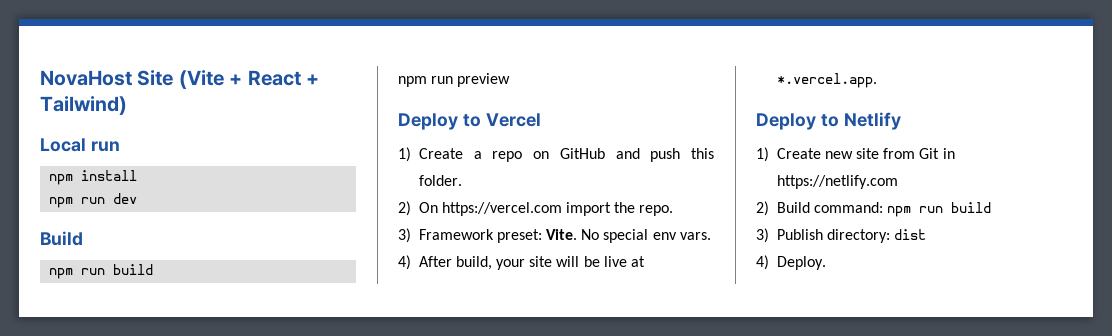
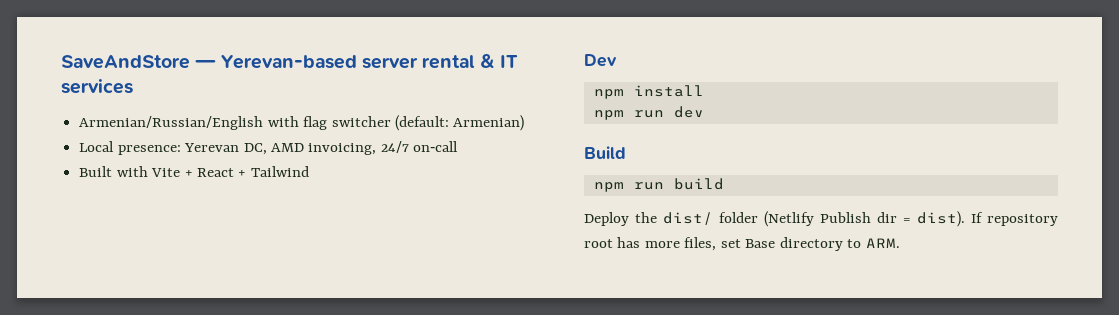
[40,70,319,89] [40,96,127,115] [40,138,120,152] NovaHost Site (Vite + React + Tailwind) // Local run -> [61,54,518,69] [61,79,133,94] [79,115,525,131] [79,141,459,155] [79,166,309,177] [584,54,617,67] SaveAndStore — Yerevan-based server rental & IT services // Armenian/Russian/English with flag switcher (default: Armenian) // Local presence: Yerevan DC, AMD invoicing, 24/7 on‑call // Built with Vite + React + Tailwind // Dev
[398,73,511,87] [398,113,541,130] [398,147,714,162] [418,175,462,186] [398,201,674,216] [398,228,711,243] [398,255,646,270] [776,73,877,88] [756,112,901,130] [756,147,955,162] [776,175,898,189] [756,201,992,217] [756,228,927,243] [756,255,826,270] npm run preview // Deploy to Vercel // 1) Create a repo on GitHub and push this folder. // 2) On https://vercel.com import the repo. // 3) Framework preset: Vite. No special env vars. // 4) After build, your site will be live at *.vercel.app. // Deploy to Netlify // 1) Create new site from Git in https://netlify.com // 2) Build command: npm run build // 3) Publish directory: dist // 4) Deploy. -> [584,211,1058,227] [584,237,900,251] Deploy the dist/ folder (Netlify Publish dir = dist). If repository root has more files, set Base directory to ARM.

